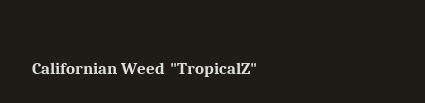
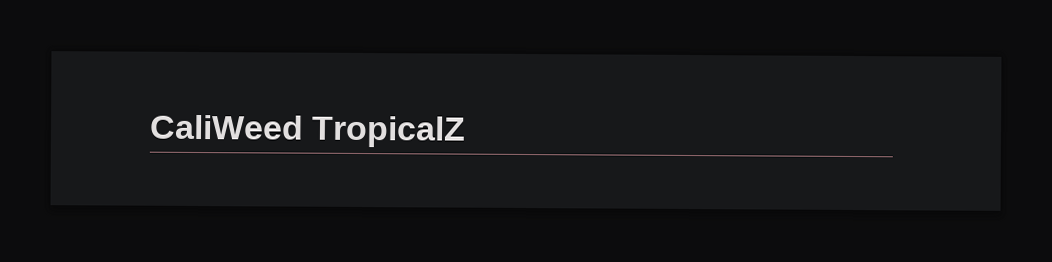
[32,62,257,77] Californian Weed "TropicalZ" -> [149,114,467,148] CaliWeed TropicalZ

